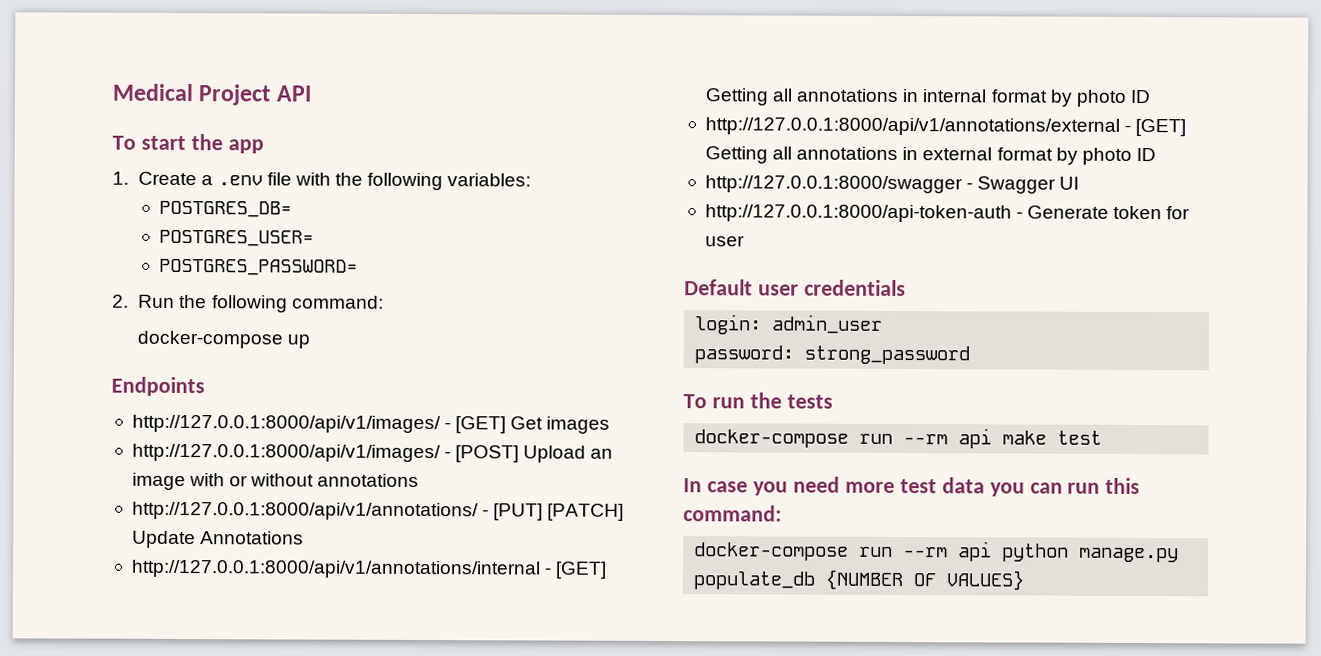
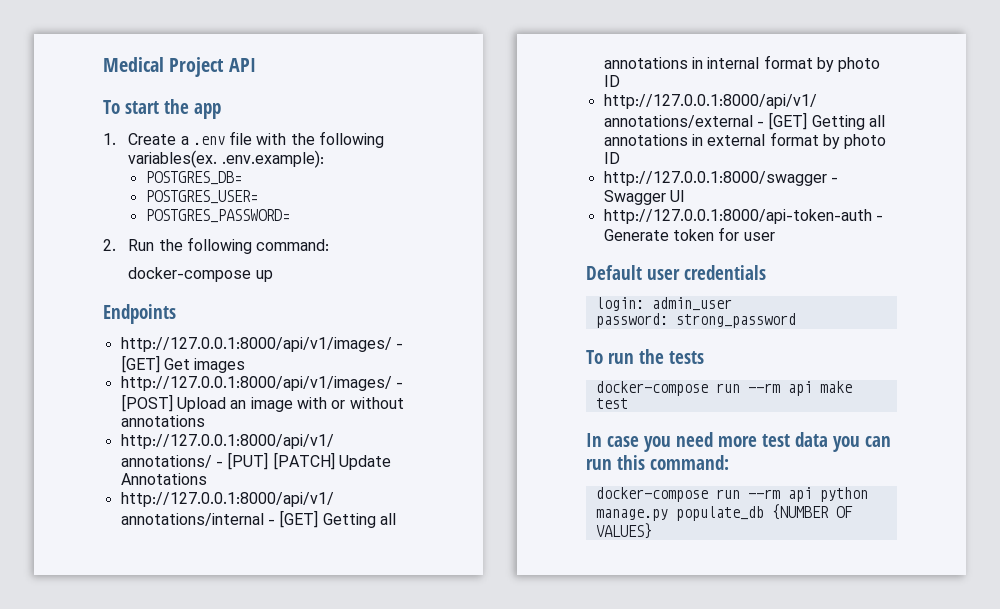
[447,173,532,187] variables: -> [128,150,324,168] variables(ex. .env.example):

